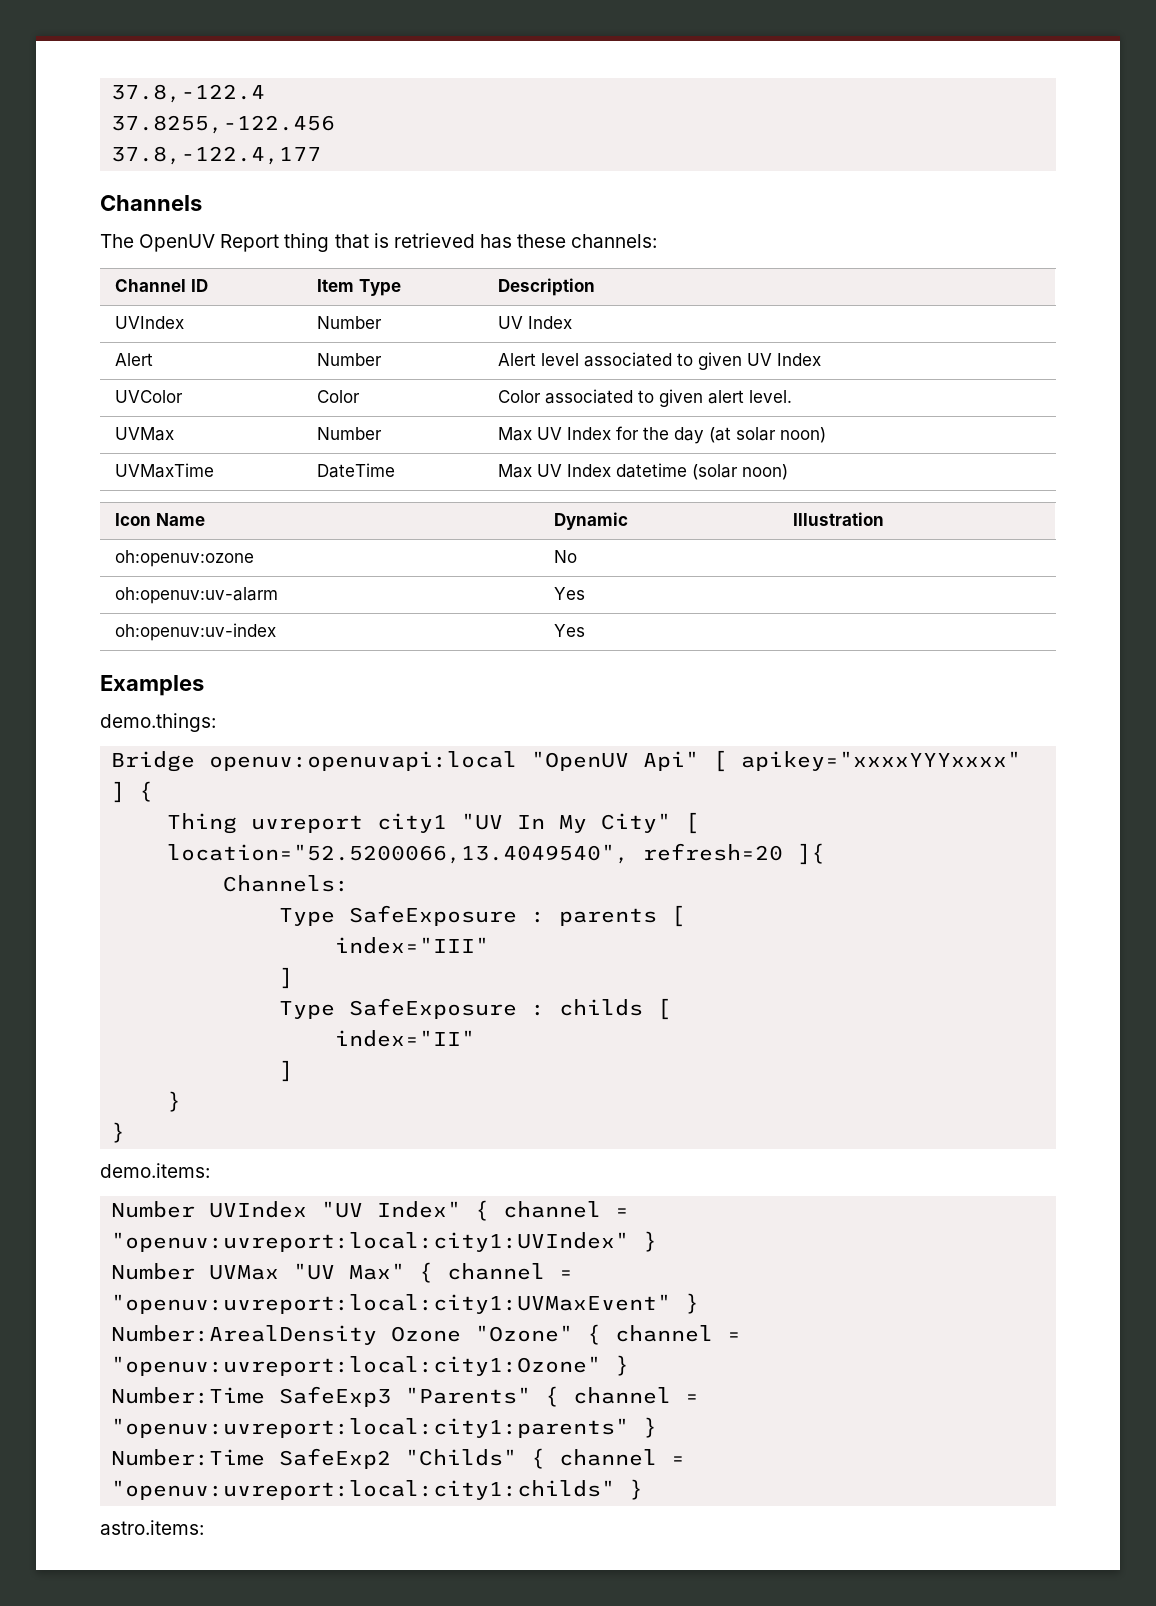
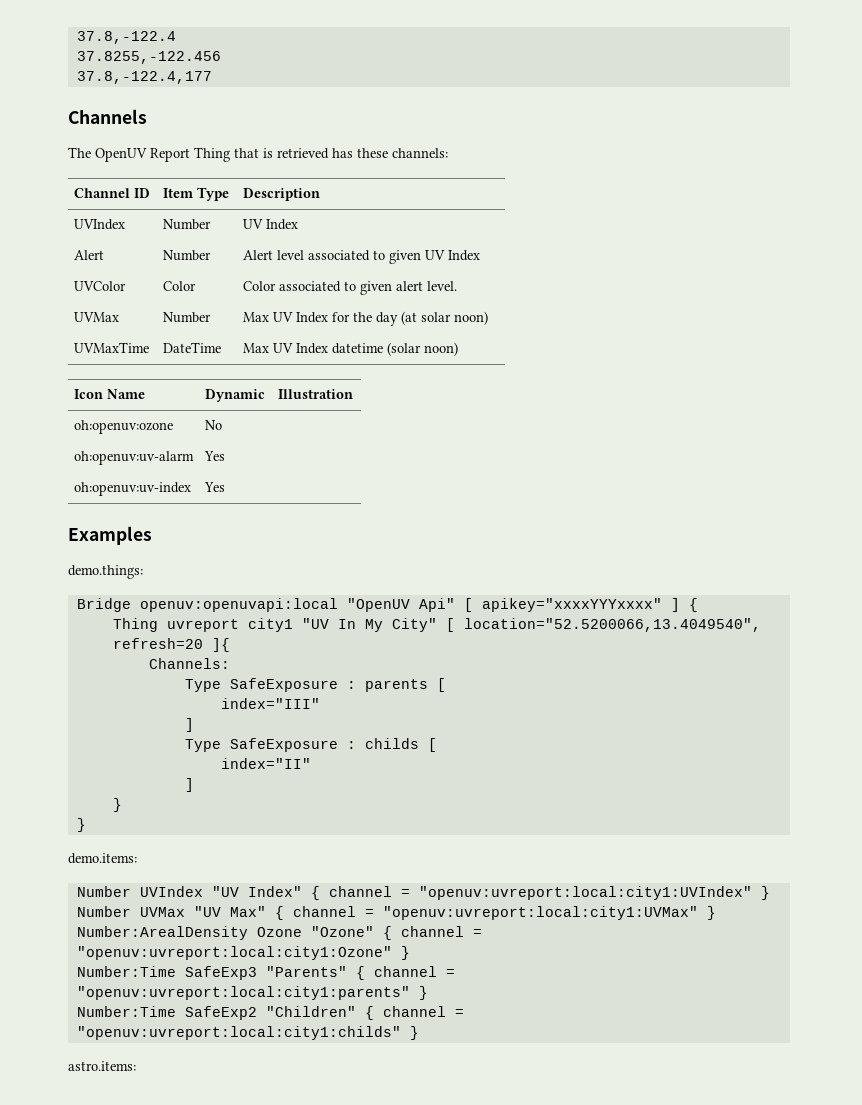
[284,233,330,252] thing -> [194,147,230,162] Thing
[111,1294,672,1314] "openuv:uvreport:local:city1:UVMaxEvent" -> [382,906,698,920] "openuv:uvreport:local:city1:UVMax"
[405,1449,518,1466] "Childs" -> [265,1006,356,1017] "Children"

